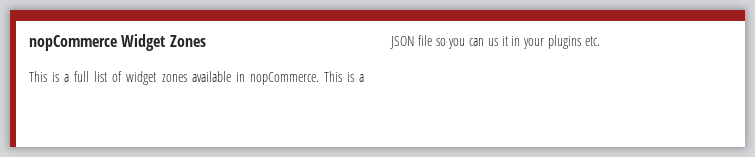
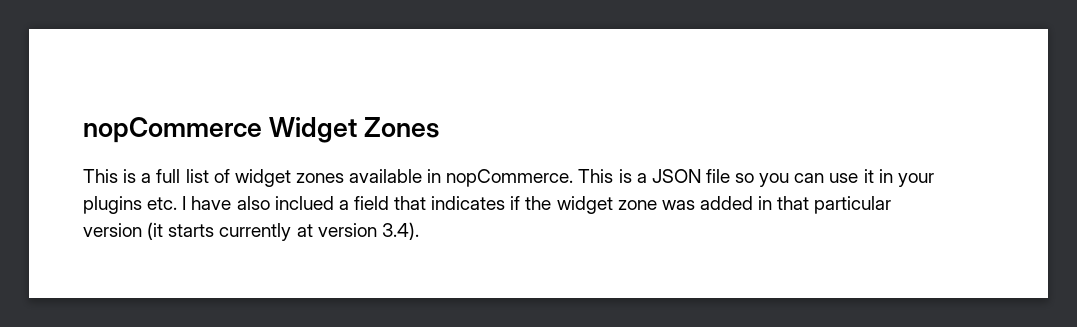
[487,38,498,46] us -> [829,173,859,183] use
(600, 41) none -> [182,196,892,214] [83,222,419,241] I have also inclued a field that indicates if the widget zone was added in that particular version (it starts currently at version 3.4).

